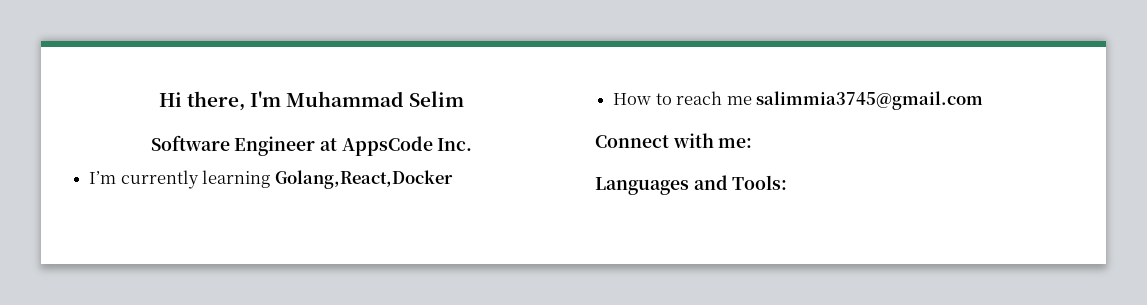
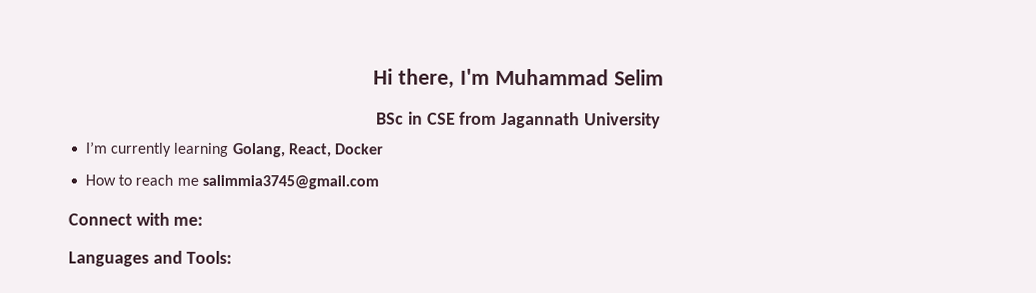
[150,135,473,156] Software Engineer at AppsCode Inc. -> [376,111,661,129] BSc in CSE from Jagannath University
[274,170,453,189] Golang,React,Docker -> [231,143,384,158] Golang, React, Docker

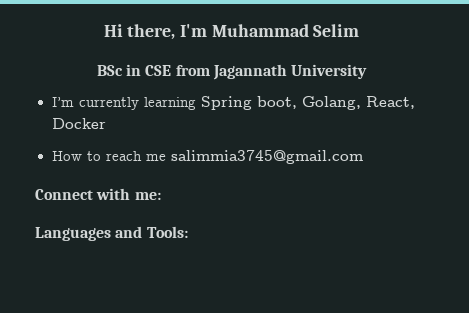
(230, 149) none -> [200,96,297,110] Spring boot,

